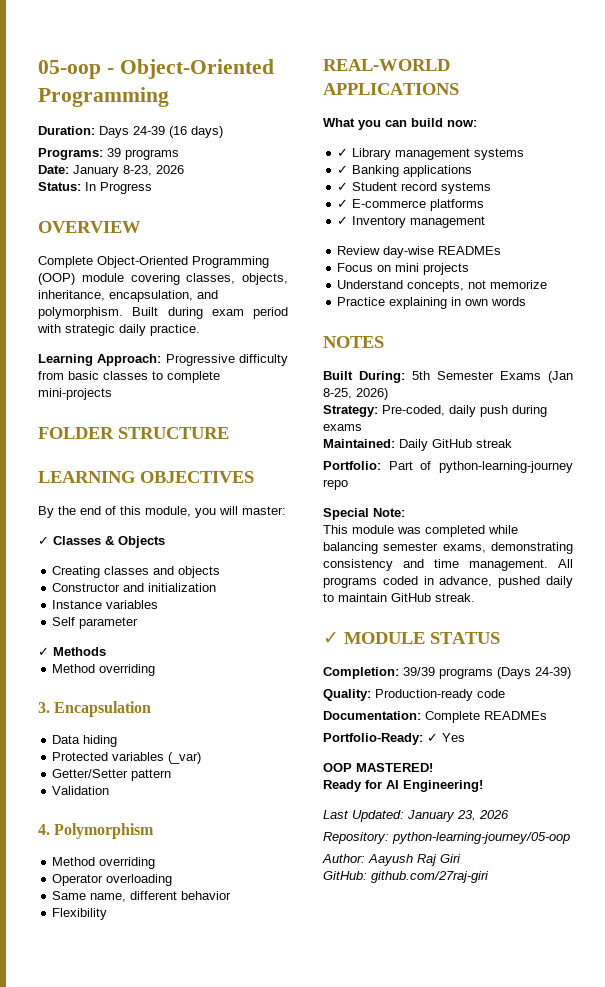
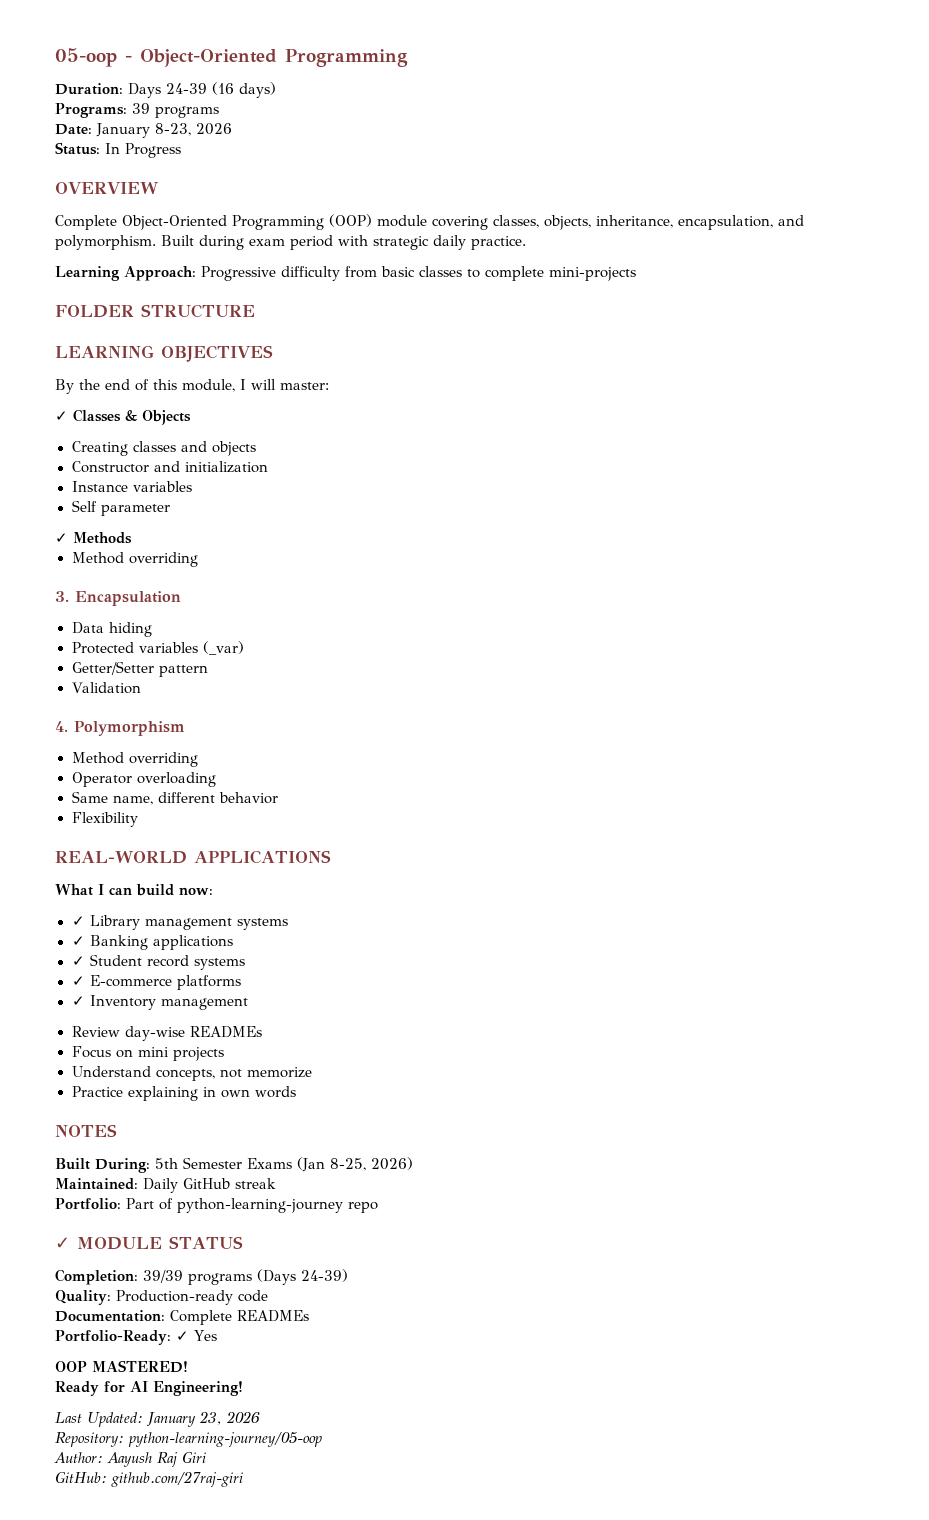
[195,508,216,518] you -> [240,379,246,390] I
[358,120,381,130] you -> [98,884,104,895] I
[323,405,547,417] [323,424,362,431] // Strategy: Pre-coded, daily push during exams -> (413, 1163) none
[323,508,405,520] [323,525,518,537] [323,542,573,554] [323,559,573,571] [323,576,573,588] [323,593,475,602] // Special Note: // This module was completed while balancing semester exams, demonstrating consistency and time management. All programs coded in advance, pushed daily to maintain GitHub streak. -> (378, 1207) none

